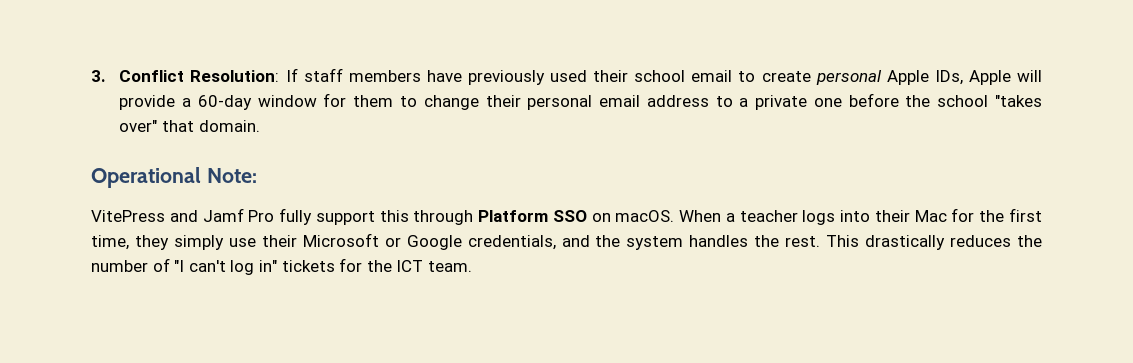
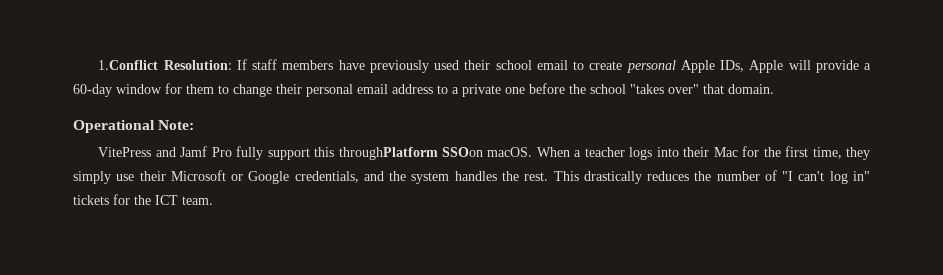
[91,70,185,82] 3. Conflict -> [98,60,159,70] 1.Conflict
[413,210,611,225] through Platform SSO on -> [338,147,484,160] throughPlatform SSOon

